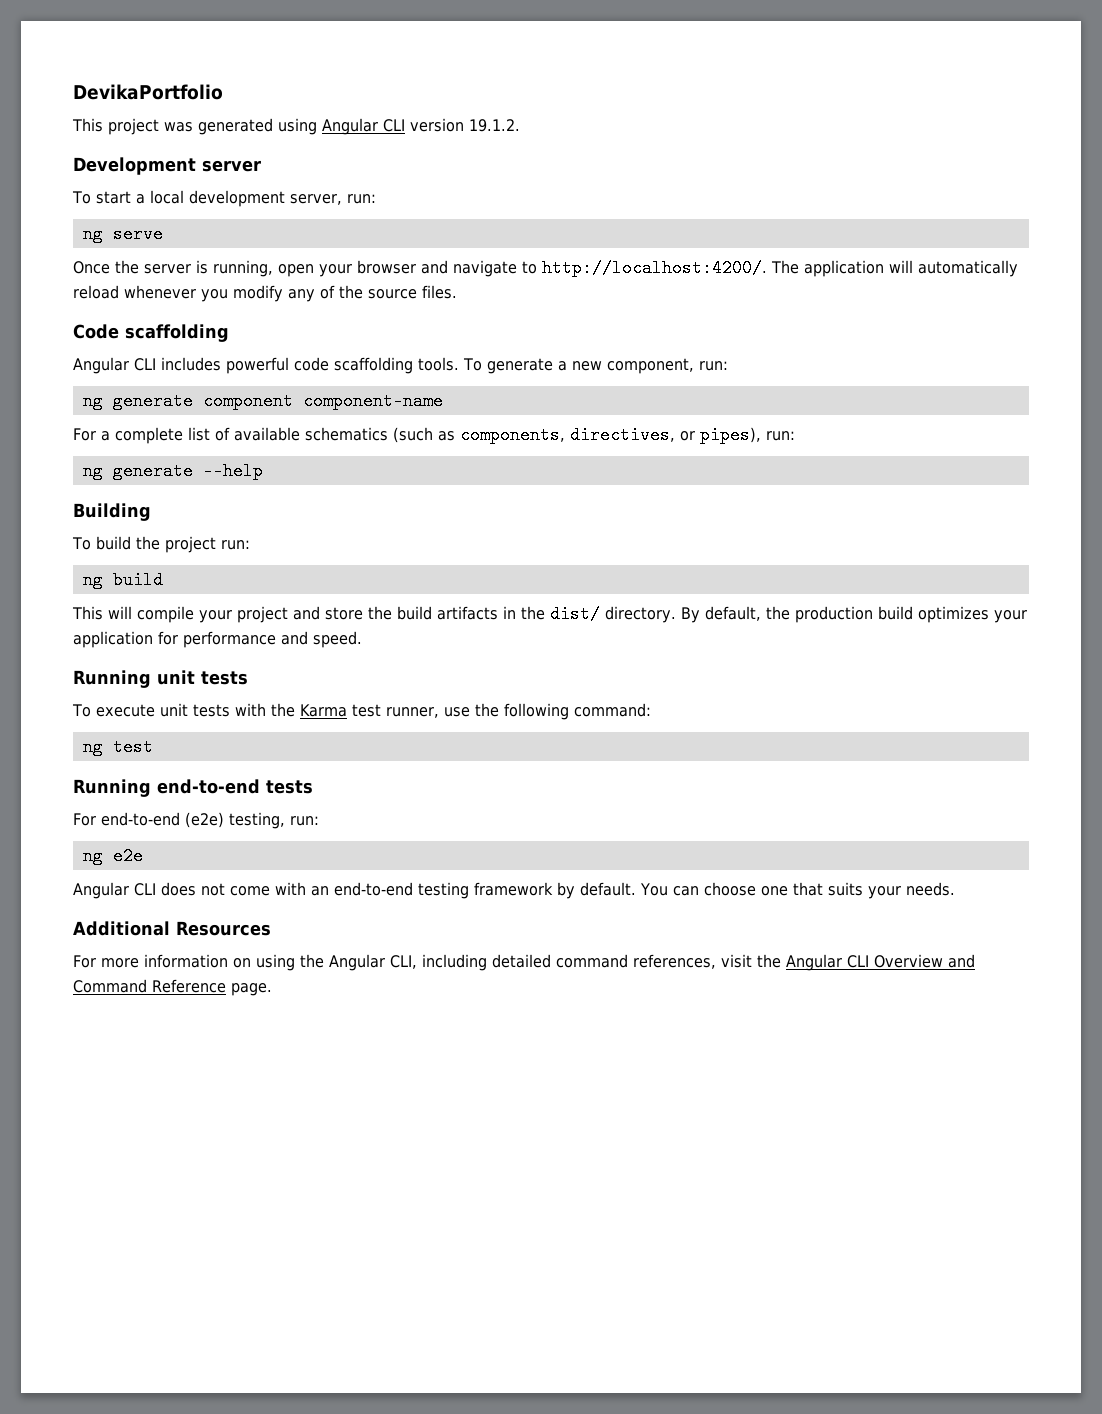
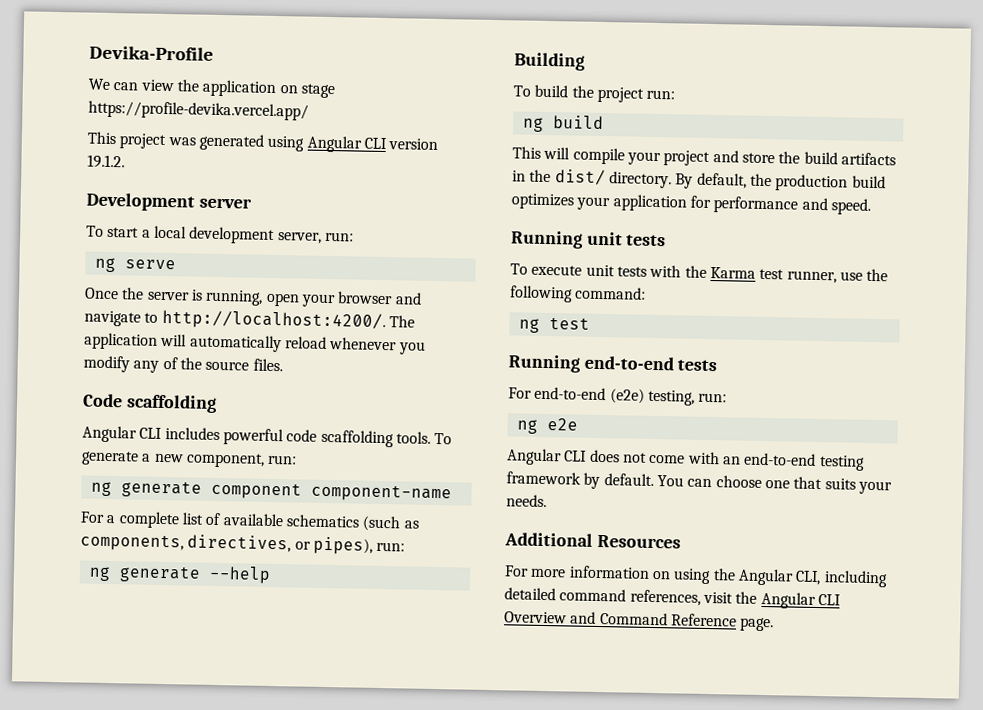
[73,84,223,100] DevikaPortfolio -> [89,45,214,61] [88,78,335,99] [88,100,309,121] Devika-Profile // We can view the application on stage https://profile-devika.vercel.app/

